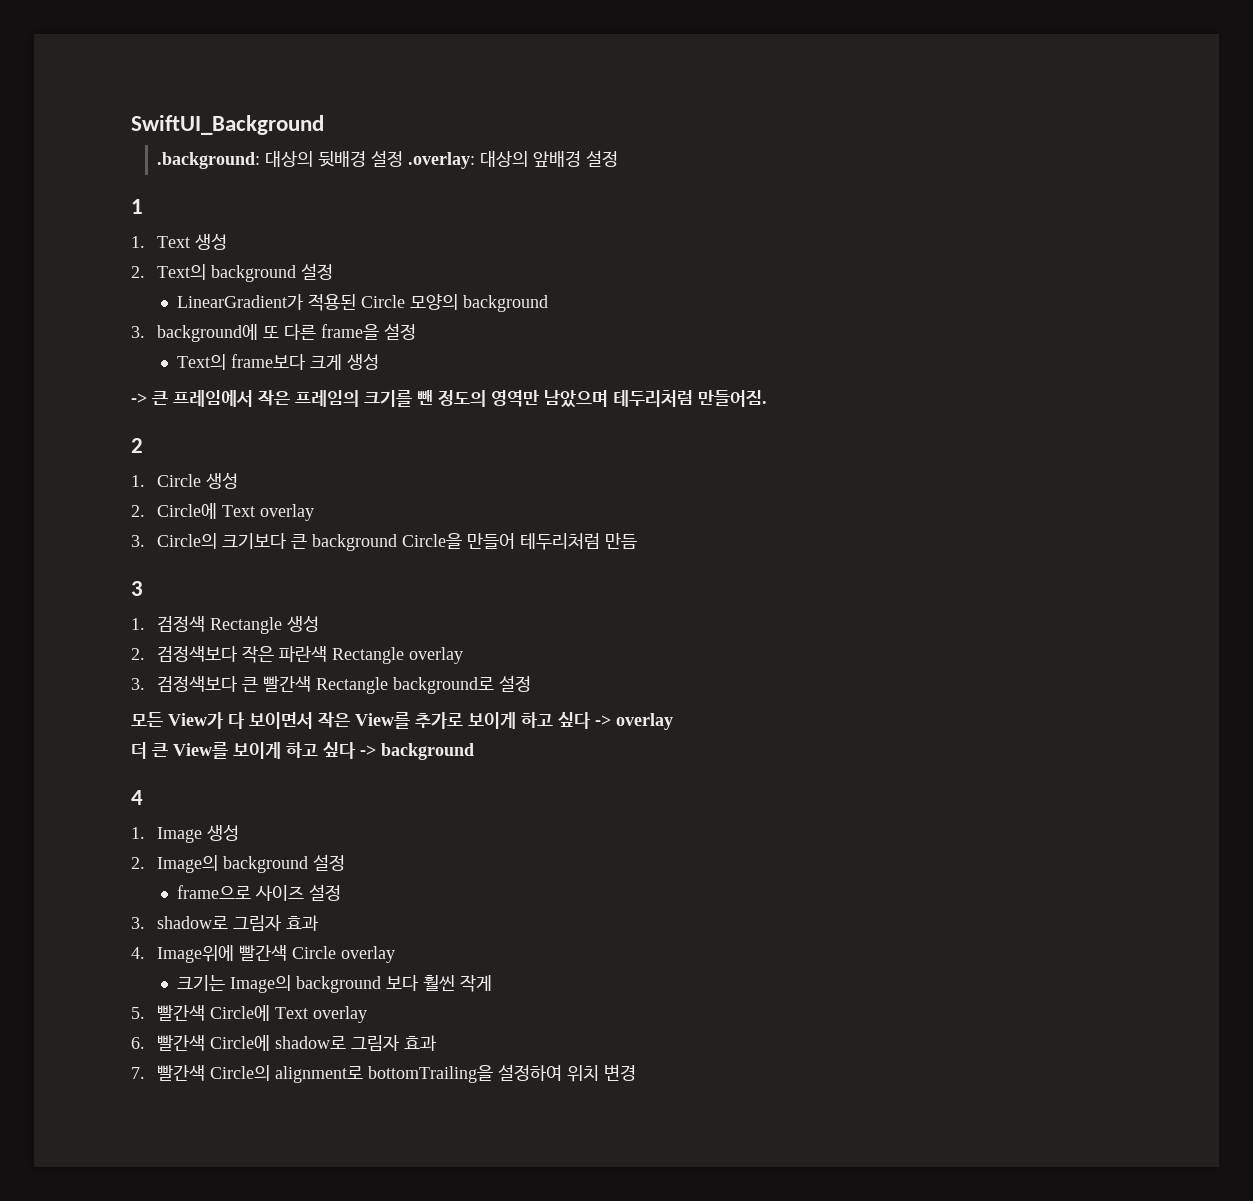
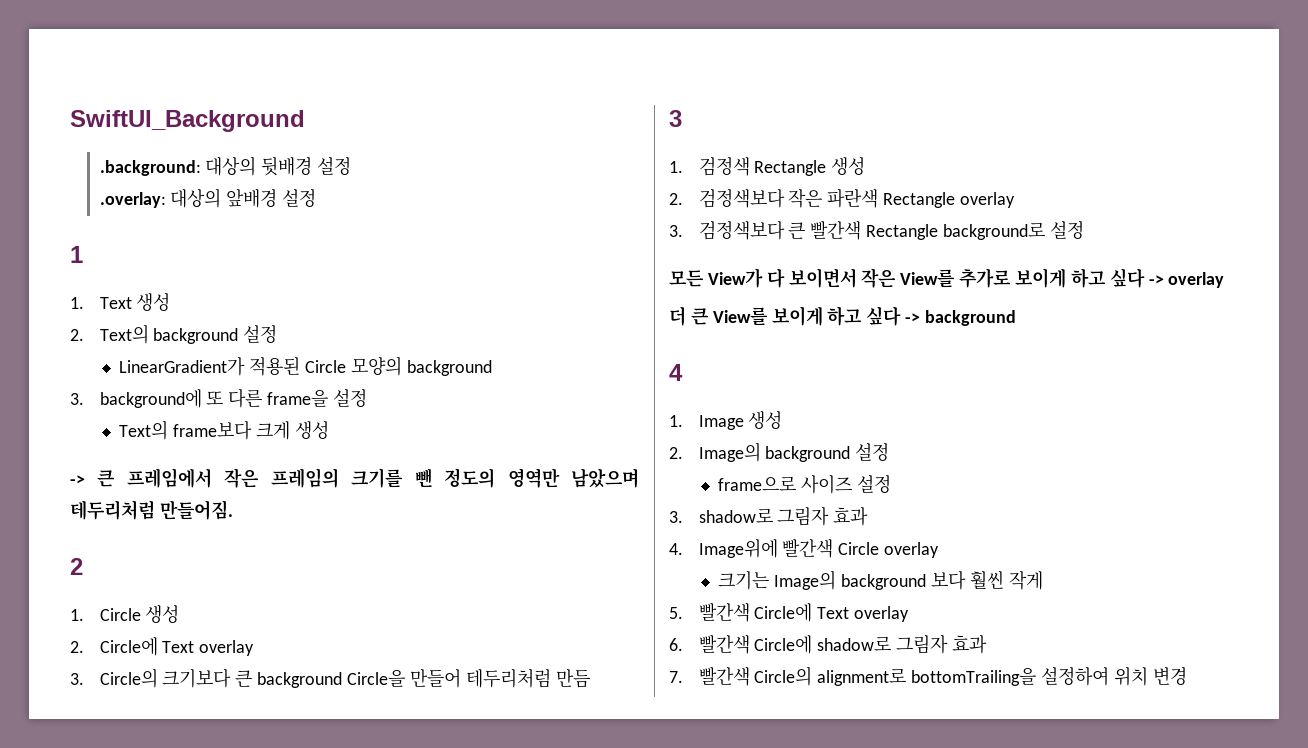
(404, 158) none -> (352, 166) //

